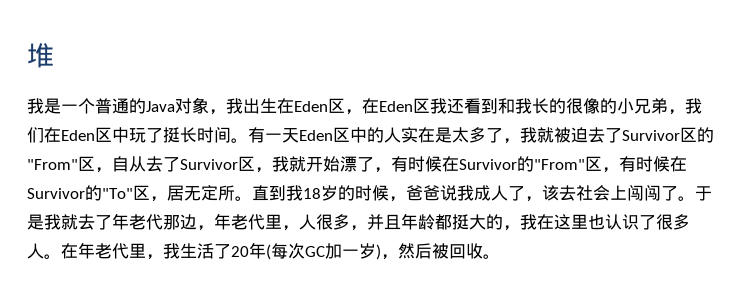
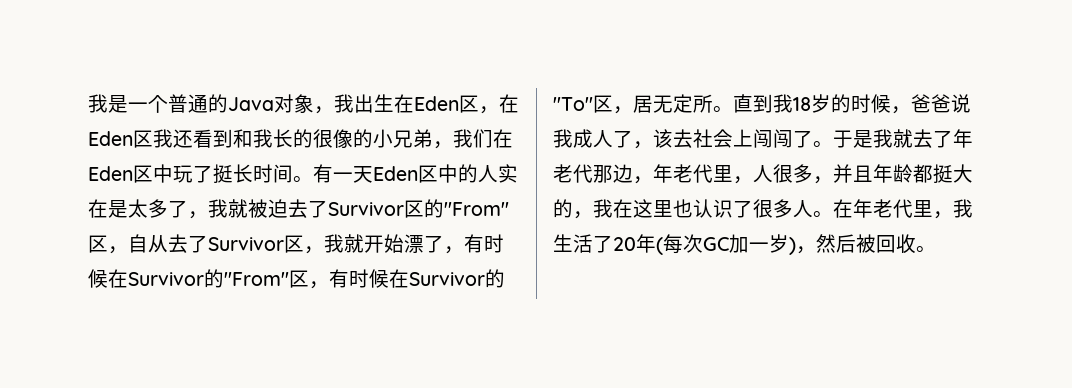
[27,43,54,68] 堆 // -> (88, 103) none

